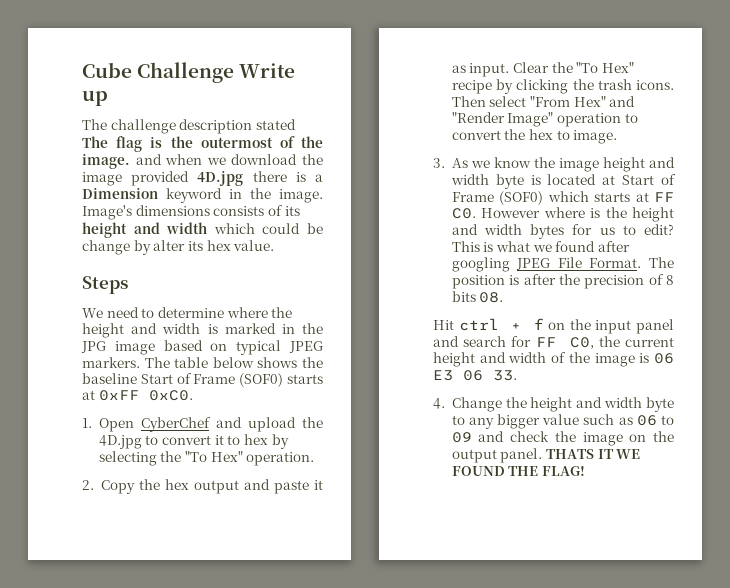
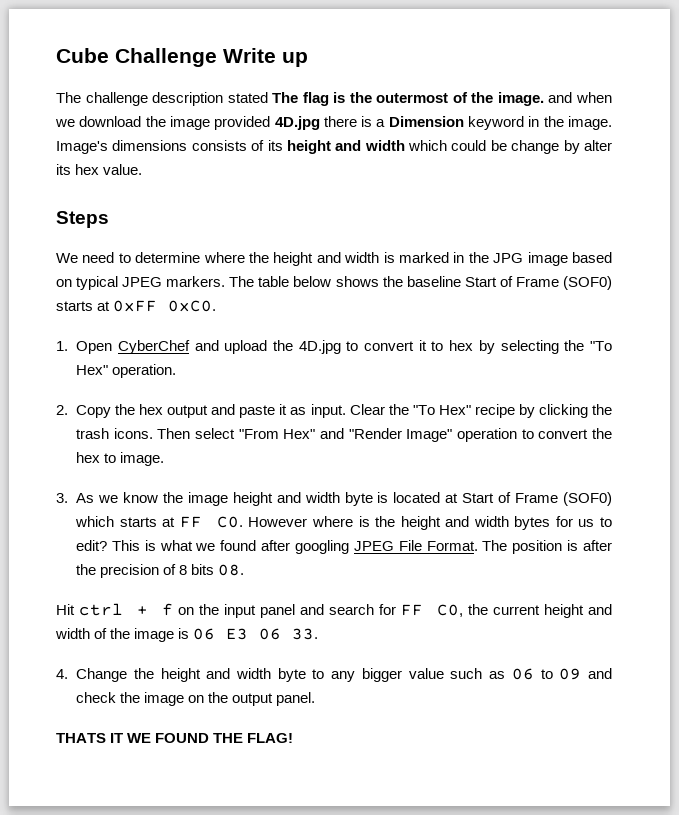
(543, 455) none -> (316, 699) //

